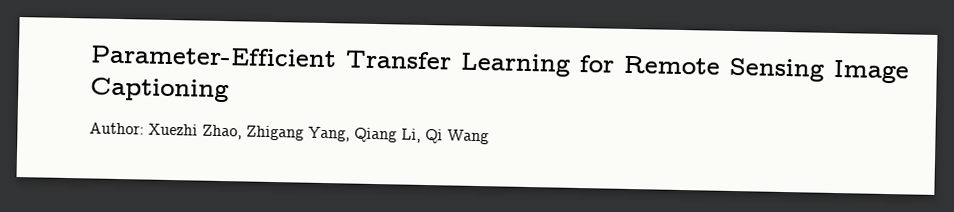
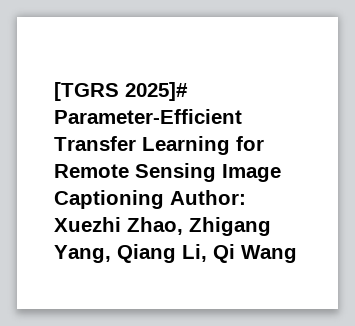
(90, 56) none -> [54,82,188,101] [TGRS 2025]#
(229, 90) // -> (164, 199) none

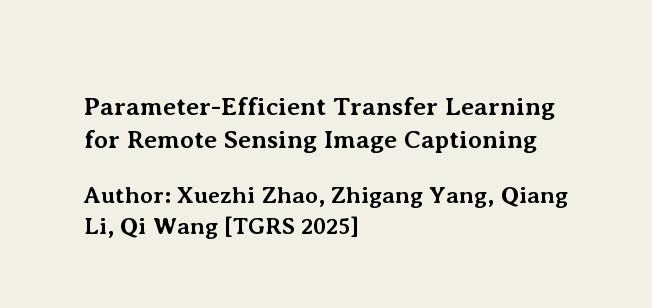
[54,82,188,101] [TGRS 2025]# -> (84, 106) none
(164, 199) none -> (537, 142) //
(297, 254) none -> [224,216,360,237] [TGRS 2025]

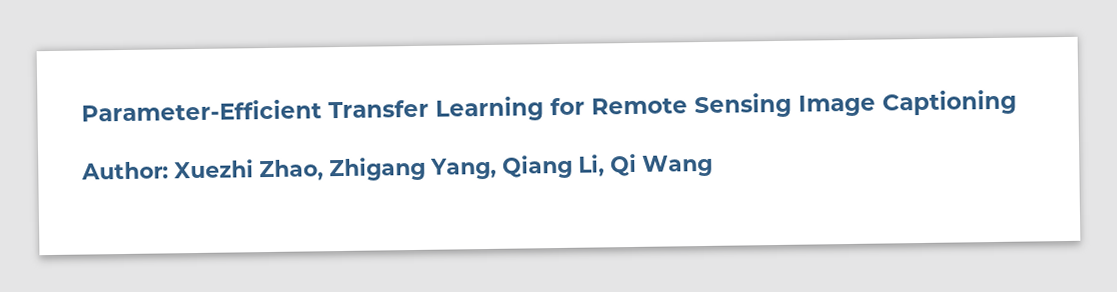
[224,216,360,237] [TGRS 2025] -> (713, 165) none

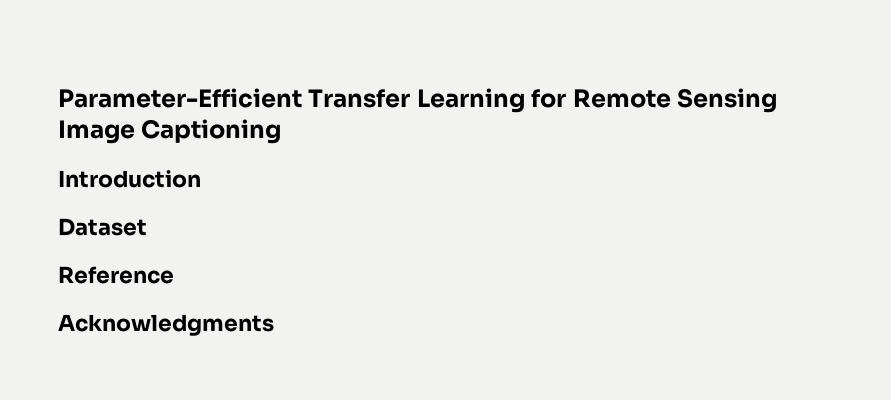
[81,153,713,182] Author: Xuezhi Zhao, Zhigang Yang, Qiang Li, Qi Wang -> [58,170,201,188] [58,218,147,236] [58,266,174,284] [58,314,274,336] Introduction // Dataset // Reference // Acknowledgments

